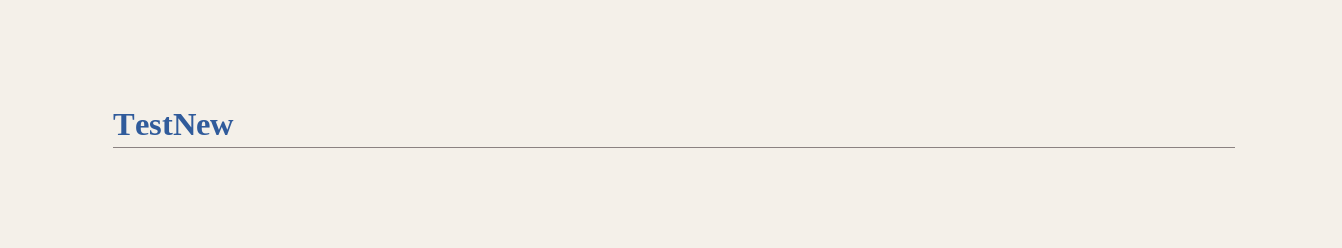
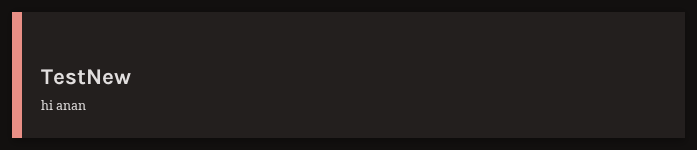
(234, 124) none -> [41,100,87,110] // hi anan

